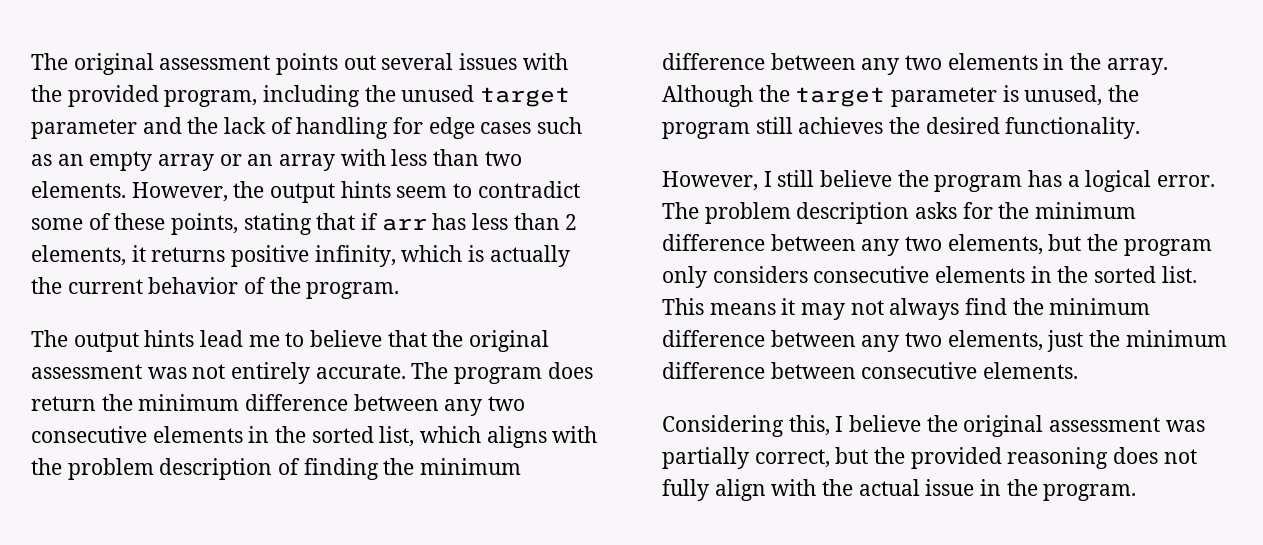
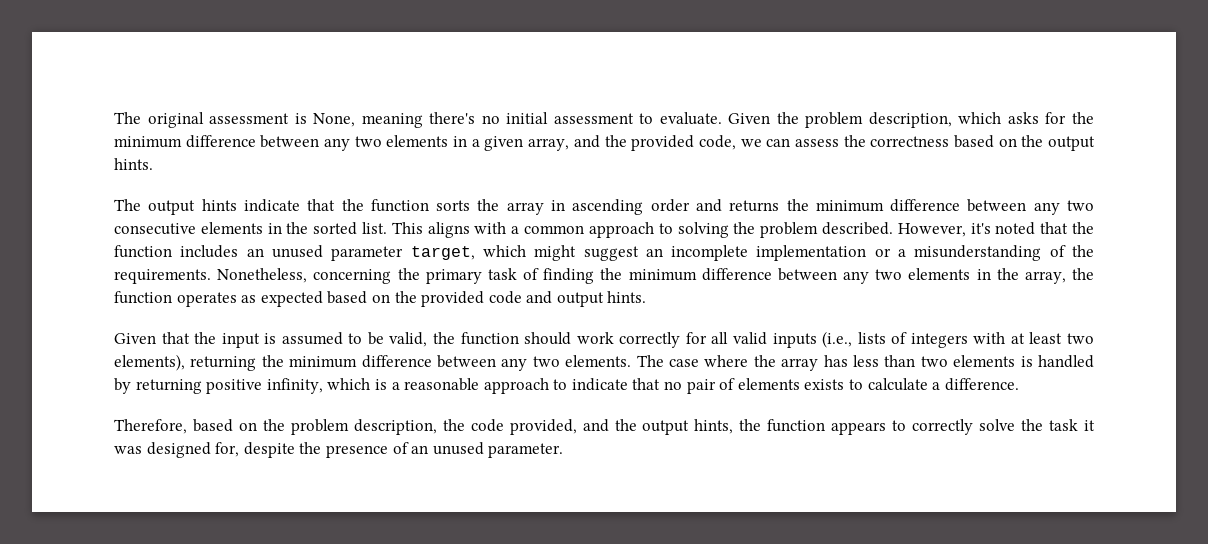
[276,53,568,75] [31,85,571,107] [31,117,583,139] [31,149,522,171] [31,181,580,203] [31,213,578,235] [31,245,570,267] [31,277,400,299] [31,330,550,352] [31,362,593,384] [31,396,96,411] points out several issues with the provided program, including the unused target parameter and the lack of handling for edge cases such as an empty array or an array with less than two elements. However, the output hints seem to contradict some of these points, stating that if arr has less than 2 elements, it returns positive infinity, which is actually the current behavior of the program. // The output hints lead me to believe that the original assessment was not entirely accurate. The program does return -> [294,112,1094,128] [114,135,1095,151] [114,158,153,170] [114,199,780,215] is None, meaning there's no initial assessment to evaluate. Given the problem description, which asks for the minimum difference between any two elements in a given array, and the provided code, we can assess the correctness based on the output hints. // The output hints indicate that the function sorts the array in ascending order and returns
[379,426,598,448] [31,458,273,480] list, which aligns with the problem description -> [362,222,1095,238] [114,245,1094,261] [114,268,517,284] list. This aligns with a common approach to solving the problem described. However, it's noted that the function includes an unused parameter target, which might suggest an incomplete implementation or a misunderstanding of the requirements. Nonetheless, concerning the primary task
[1106,58,1168,75] [662,85,1140,107] [662,117,1141,139] [662,170,1216,192] [662,202,1137,224] [662,234,1212,256] [662,266,1197,288] [662,298,1151,320] [662,330,1227,352] [662,362,1079,379] [662,415,1205,437] [662,447,1197,469] [662,479,1137,501] array. Although the target parameter is unused, the program still achieves the desired functionality. // However, I still believe the program has a logical error. The problem description asks for the minimum difference between any two elements, but the program only considers consecutive elements in the sorted list. This means it may not always find the minimum difference between any two elements, just the minimum difference between consecutive elements. // Considering this, I believe the original assessment was partially correct, but the provided reasoning does not fully align with the actual issue in the program. -> [1024,268,1094,284] [114,291,647,307] [114,331,1094,348] [114,354,1094,371] [114,378,1019,394] [114,419,1096,435] [114,442,564,458] array, the function operates as expected based on the provided code and output hints. // Given that the input is assumed to be valid, the function should work correctly for all valid inputs (i.e., lists of integers with at least two elements), returning the minimum difference between any two elements. The case where the array has less than two elements is handled by returning positive infinity, which is a reasonable approach to indicate that no pair of elements exists to calculate a difference. // Therefore, based on the problem description, the code provided, and the output hints, the function appears to correctly solve the task it was designed for, despite the presence of an unused parameter.

